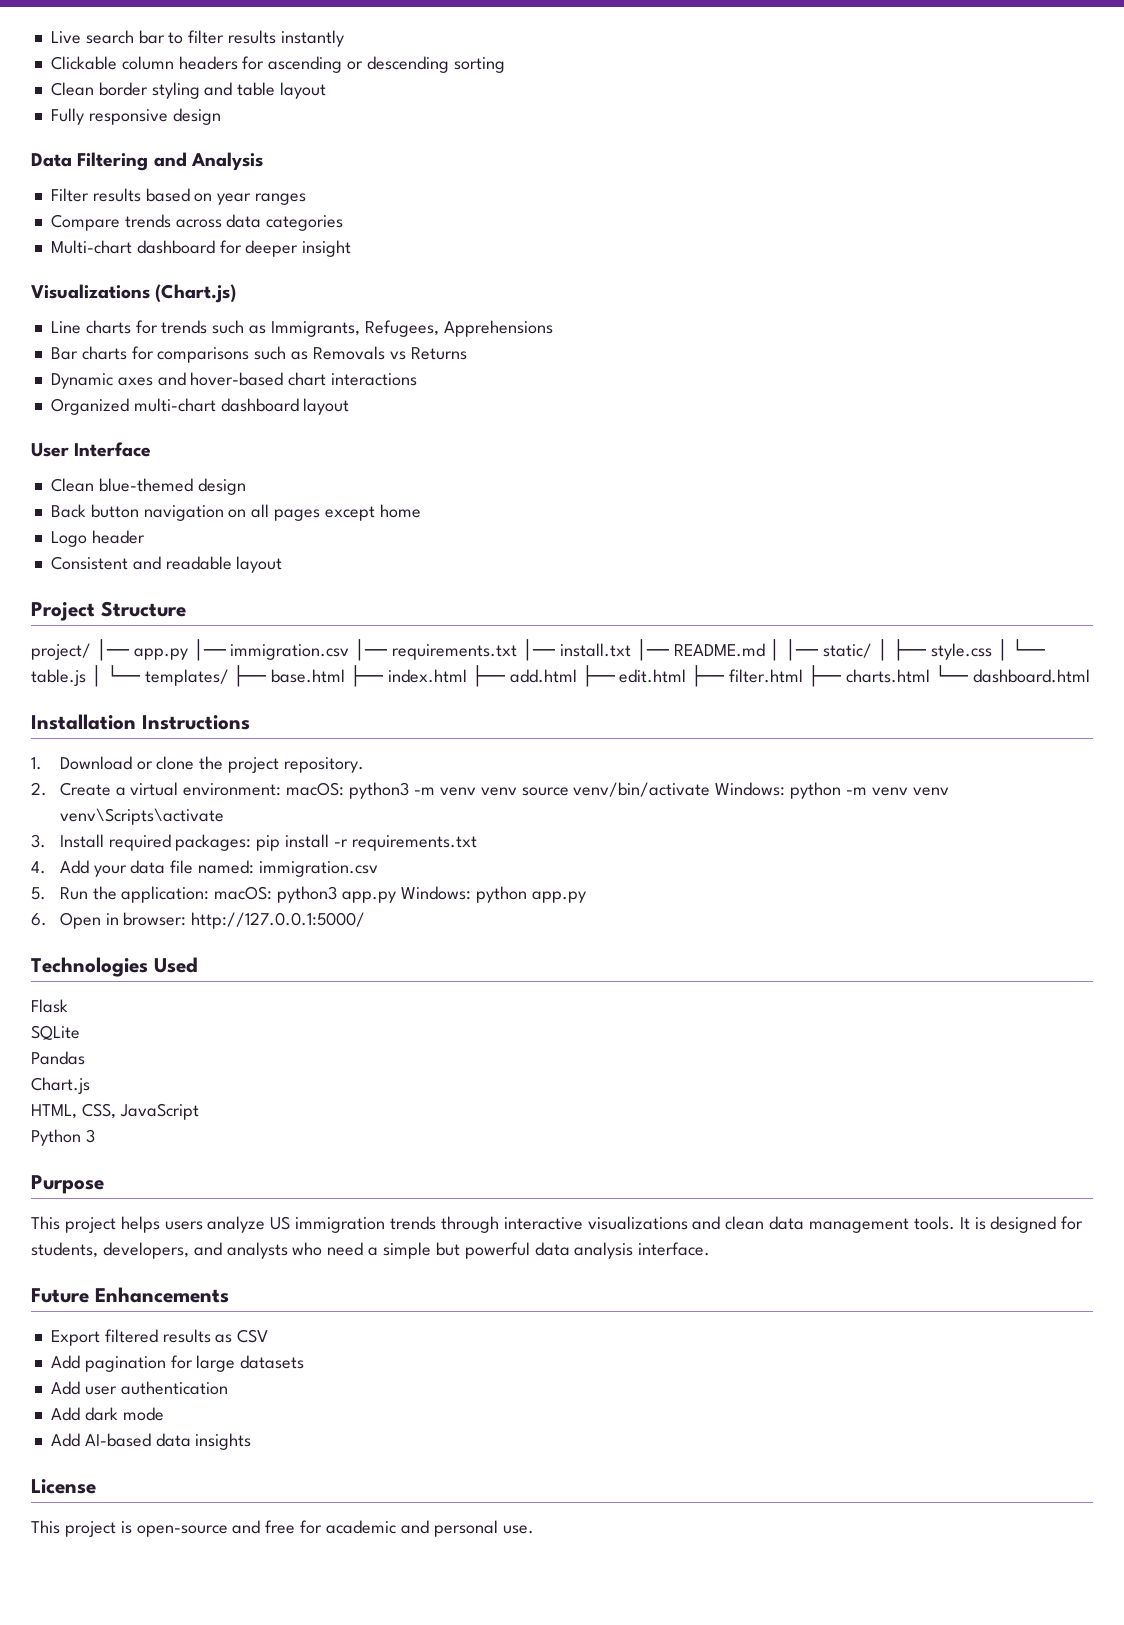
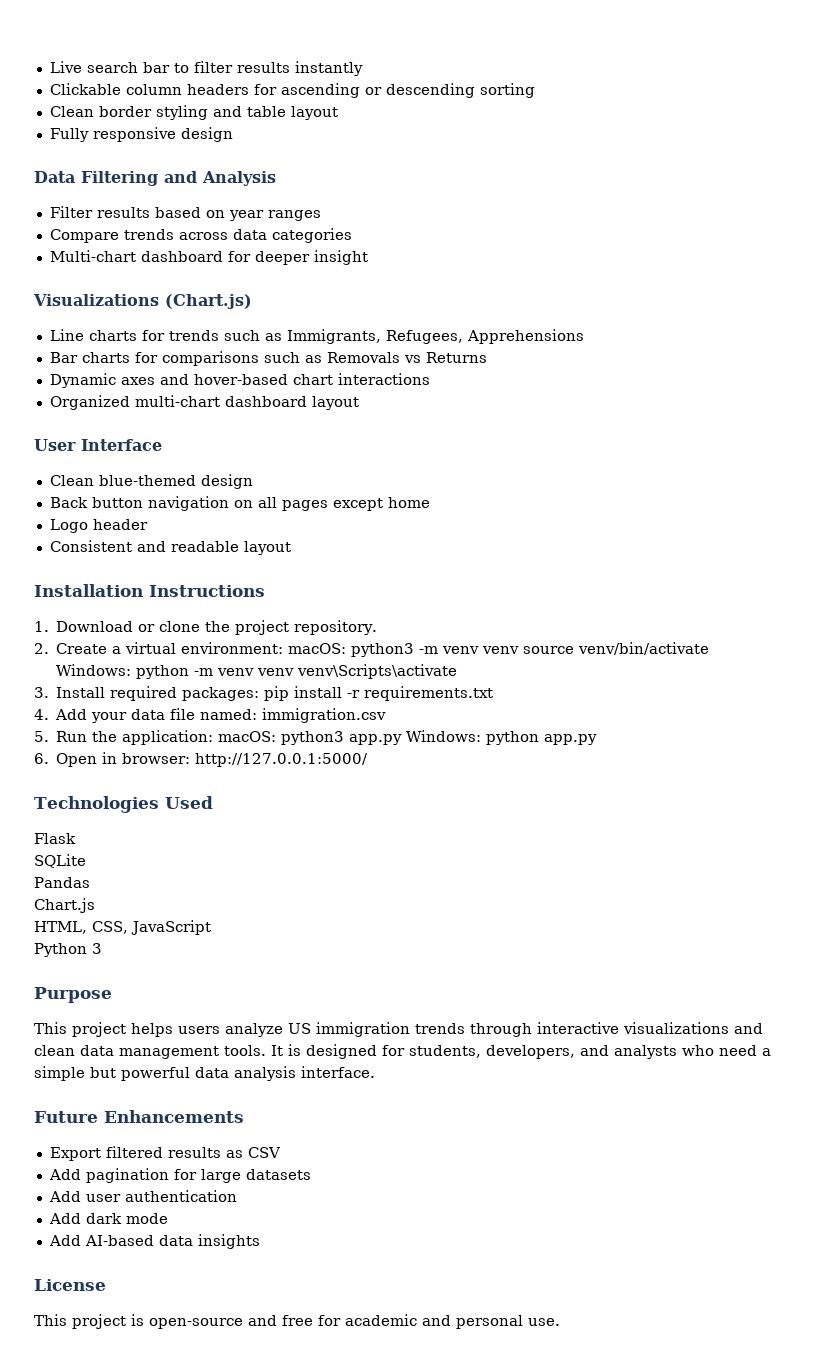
[31,601,186,621] [31,639,1047,661] [31,665,1090,687] // Project Structure // project/ │── app.py │── immigration.csv │── requirements.txt │── install.txt │── README.md │ │── static/ │ ├── style.css │ └── table.js │ └── templates/ ├── base.html ├── index.html ├── add.html ├── edit.html ├── filter.html ├── charts.html └── dashboard.html -> (291, 548) none

